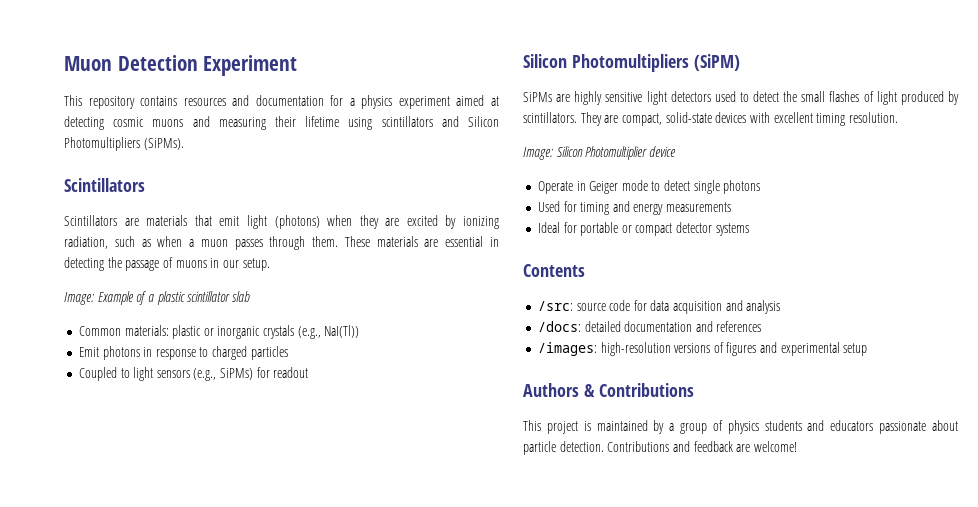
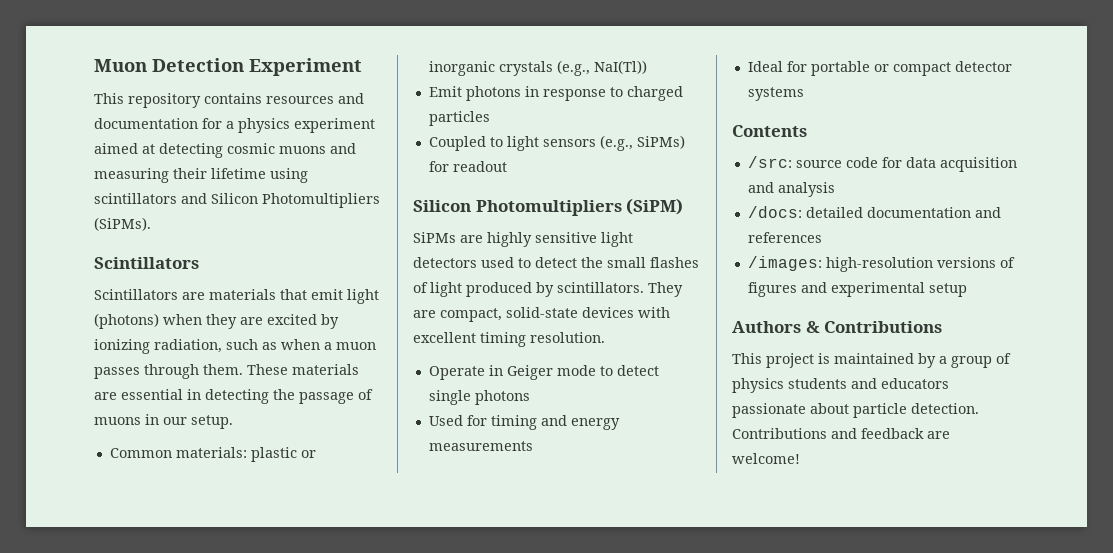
[64,291,250,305] // Image: Example of a plastic scintillator slab -> (233, 422) none
[523,146,676,160] // Image: Silicon Photomultiplier device -> (605, 337) none

